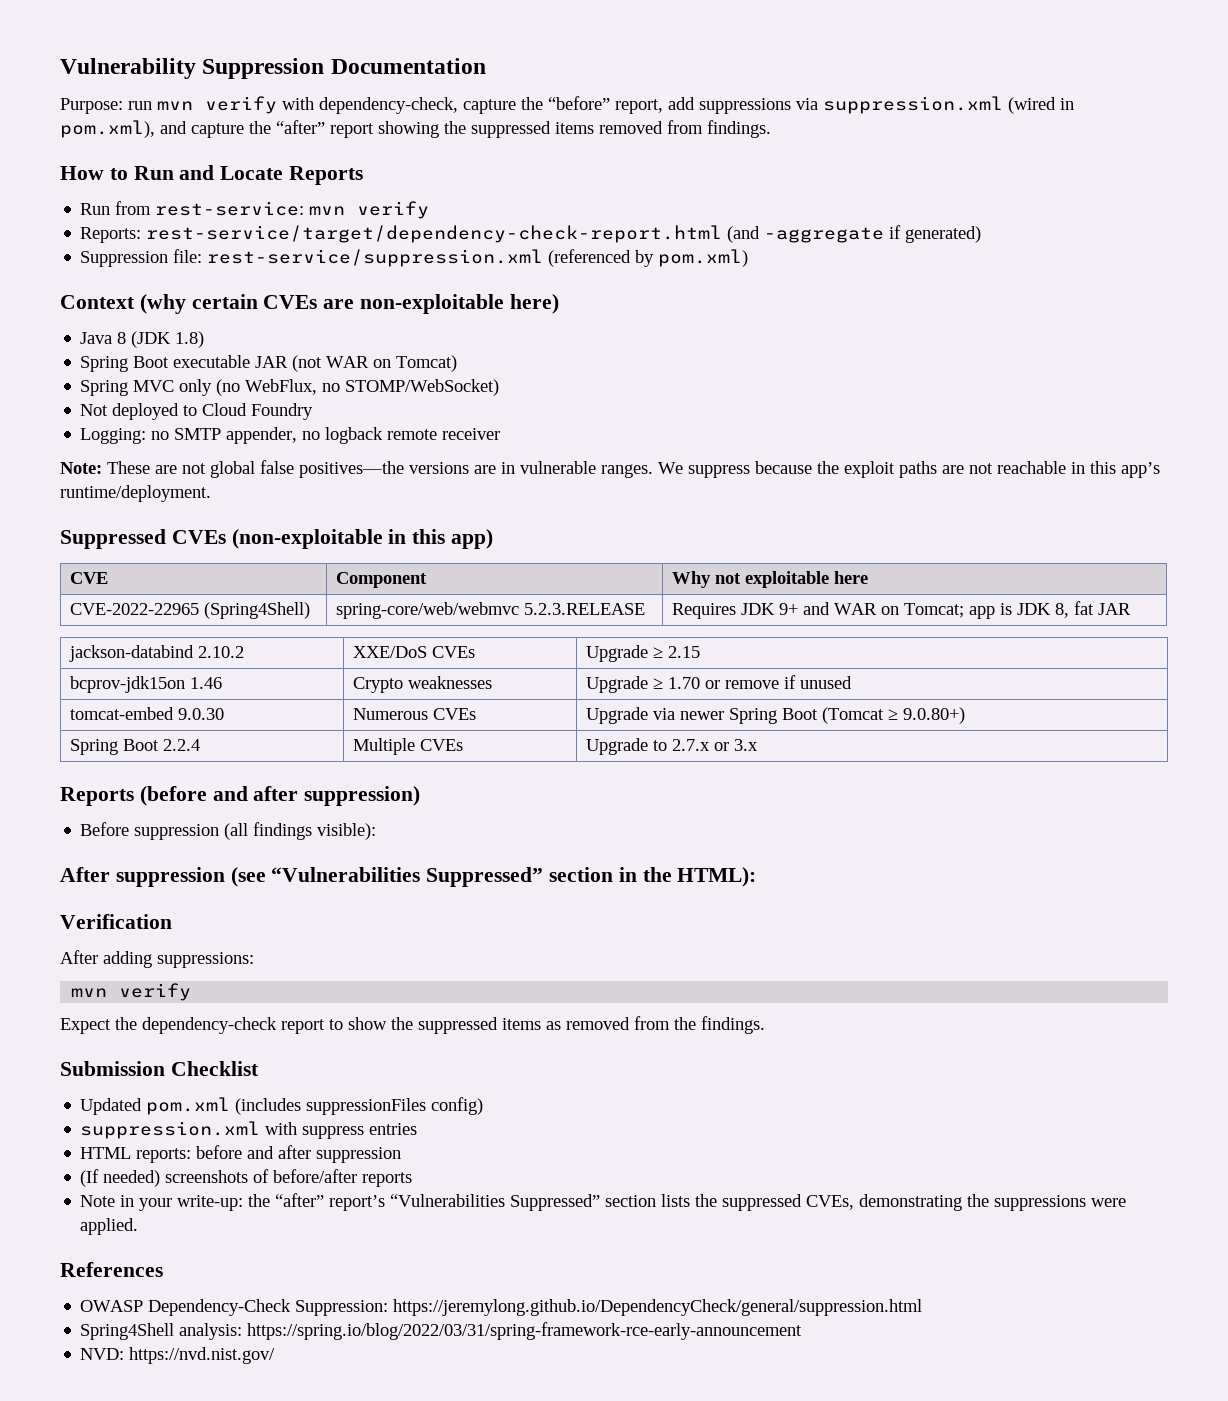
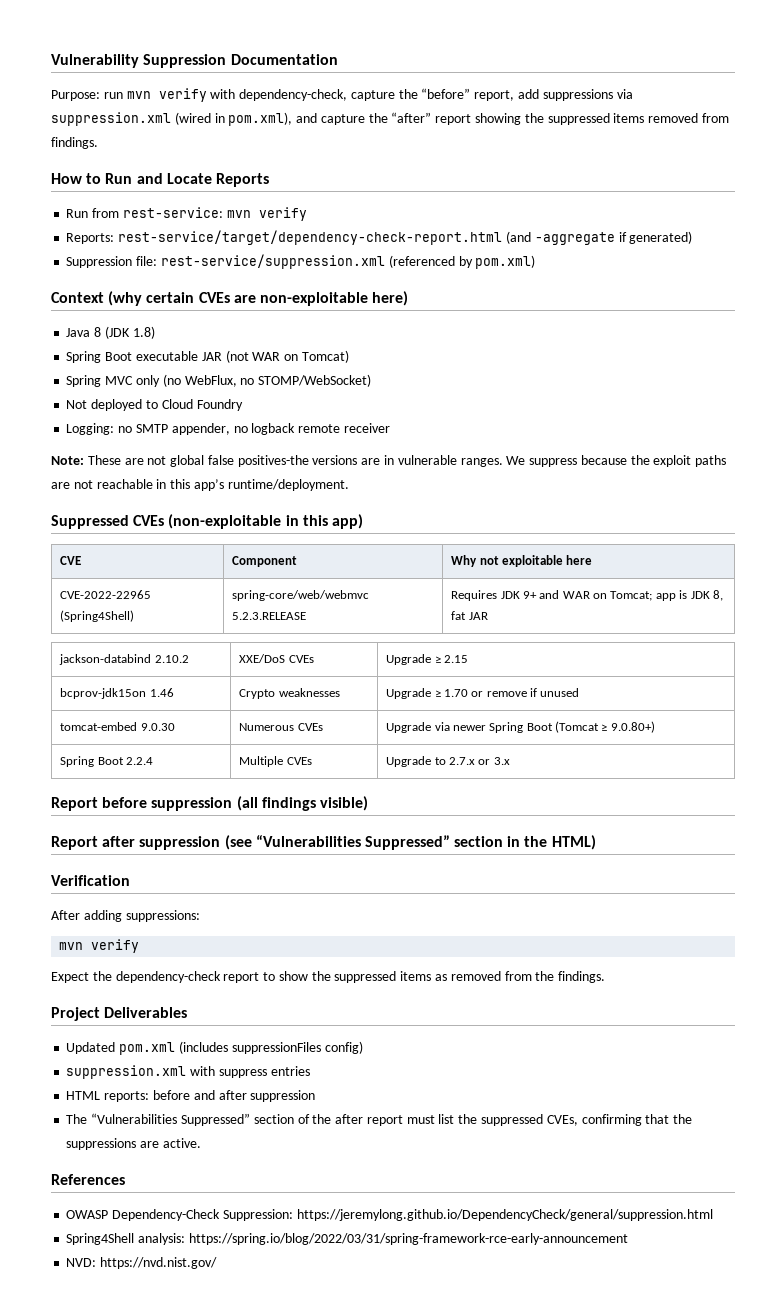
[299,461,404,478] positives—the -> [237,455,309,467] positives-the
[60,786,421,806] [80,822,377,840] [60,867,110,882] Reports (before and after suppression) // Before suppression (all findings visible): // After -> [51,796,368,811] [51,836,136,850] Report before suppression (all findings visible) // Report after
[677,867,757,887] HTML): -> [551,835,596,850] HTML)
[60,1061,259,1076] Submission Checklist -> [51,1007,188,1021] Project Deliverables
[80,1169,413,1187] [80,1193,1127,1211] [80,1218,139,1235] (If needed) screenshots of before/after reports // Note in your write-up: the “after” report’s “Vulnerabilities Suppressed” section lists the suppressed CVEs, demonstrating the suppressions were applied. -> [66,1113,693,1126] [66,1138,201,1150] The “Vulnerabilities Suppressed” section of the after report must list the suppressed CVEs, confirming that the suppressions are active.

